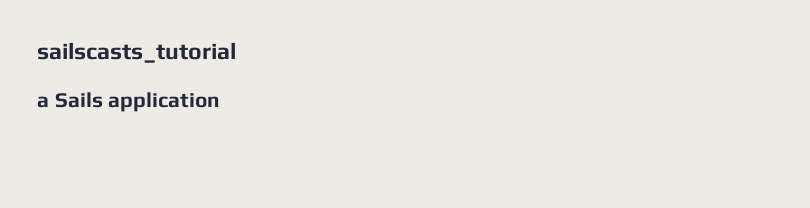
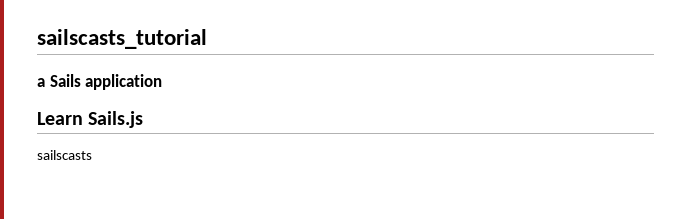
(221, 102) none -> [37,111,144,128] [37,150,92,160] // Learn Sails.js // sailscasts

